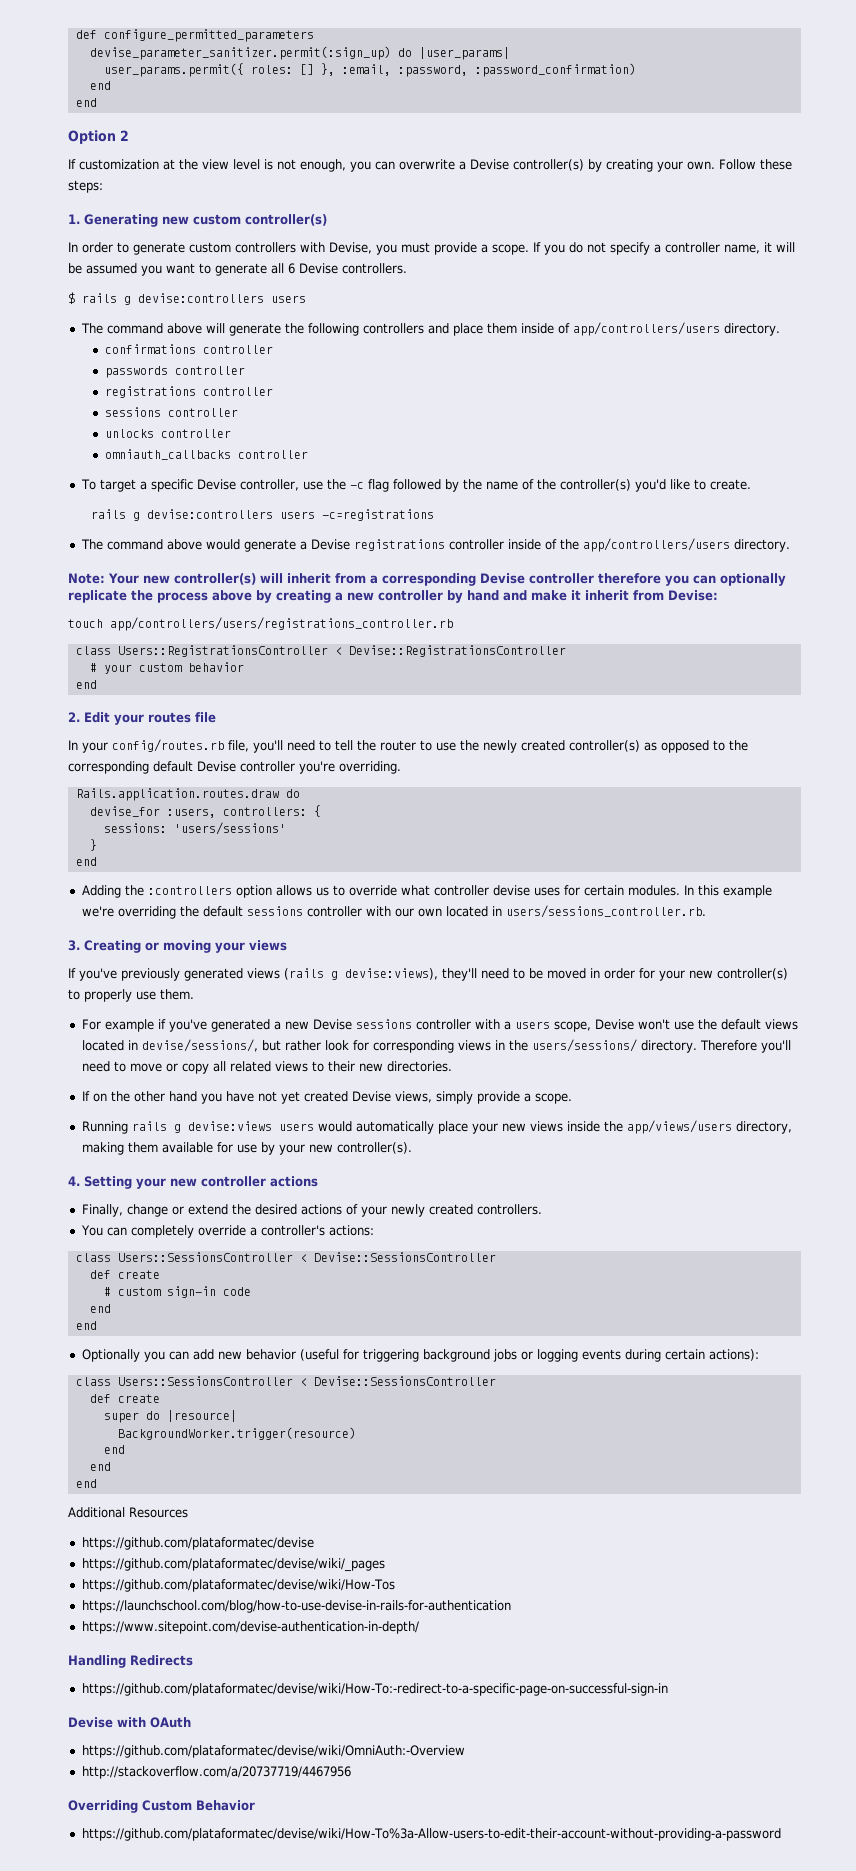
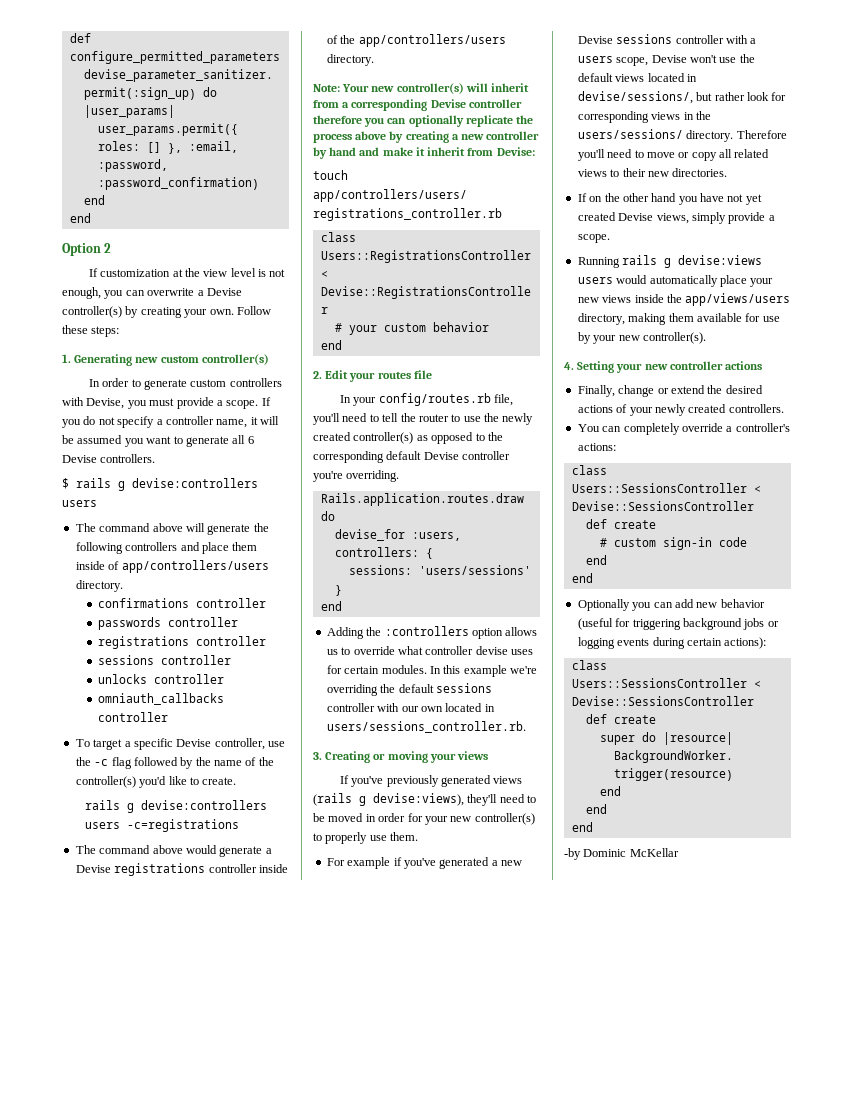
[68,1507,188,1518] [81,1537,314,1550] [81,1558,385,1572] [81,1579,395,1592] [81,1600,511,1613] [81,1621,419,1634] [68,1655,193,1668] [81,1683,668,1696] [68,1717,191,1728] [81,1745,465,1758] [81,1766,351,1779] [68,1800,255,1813] [81,1828,781,1841] Additional Resources // https://github.com/plataformatec/devise // https://github.com/plataformatec/devise/wiki/_pages // https://github.com/plataformatec/devise/wiki/How-Tos // https://launchschool.com/blog/how-to-use-devise-in-rails-for-authentication // https://www.sitepoint.com/devise-authentication-in-depth/ // Handling Redirects // https://github.com/plataformatec/devise/wiki/How-To:-redirect-to-a-specific-page-on-successful-sign-in // Devise with OAuth // https://github.com/plataformatec/devise/wiki/OmniAuth:-Overview // http://stackoverflow.com/a/20737719/4467956 // Overriding Custom Behavior // https://github.com/plataformatec/devise/wiki/How-To%3a-Allow-users-to-edit-their-account-without-providing-a-password -> [564,848,679,860] -by Dominic McKellar

